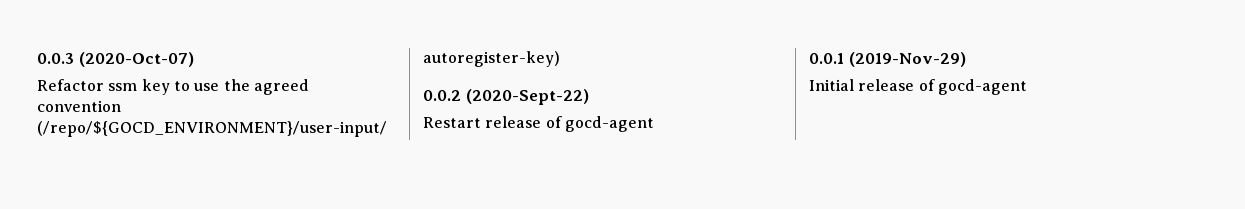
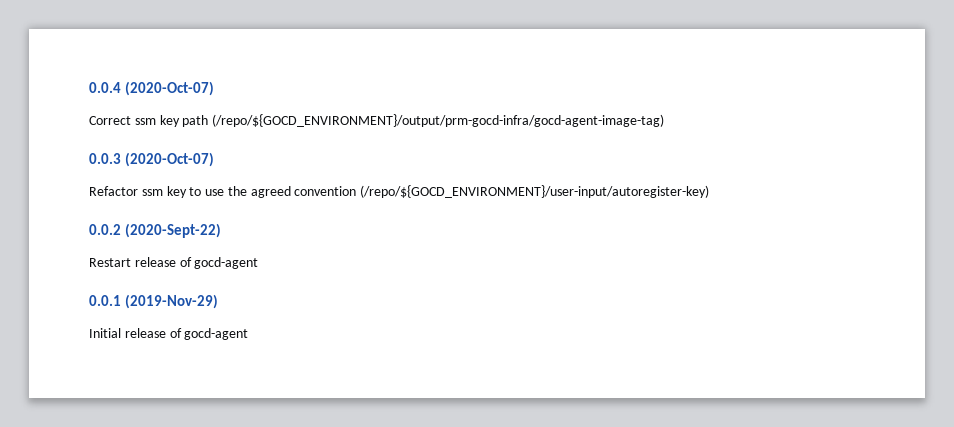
(37, 58) none -> [89,81,215,96] [89,114,665,127] 0.0.4 (2020-Oct-07) // Correct ssm key path (/repo/${GOCD_ENVIRONMENT}/output/prm-gocd-infra/gocd-agent-image-tag) //

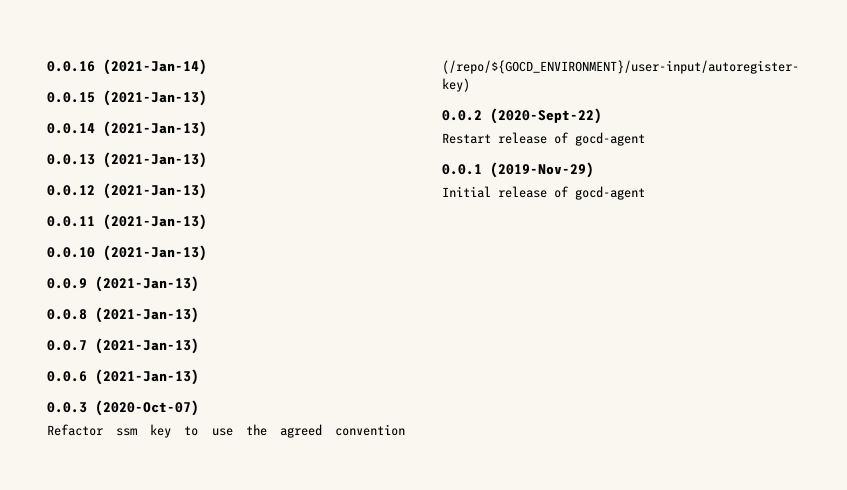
[89,81,215,96] [89,114,665,127] 0.0.4 (2020-Oct-07) // Correct ssm key path (/repo/${GOCD_ENVIRONMENT}/output/prm-gocd-infra/gocd-agent-image-tag) -> [47,59,207,75] [47,90,207,106] [47,121,207,137] [47,152,207,168] [47,183,207,199] [47,214,207,230] [47,245,207,261] [47,276,199,292] [47,307,199,323] [47,338,199,354] [47,369,199,385] 0.0.16 (2021-Jan-14) // 0.0.15 (2021-Jan-13) // 0.0.14 (2021-Jan-13) // 0.0.13 (2021-Jan-13) // 0.0.12 (2021-Jan-13) // 0.0.11 (2021-Jan-13) // 0.0.10 (2021-Jan-13) // 0.0.9 (2021-Jan-13) // 0.0.8 (2021-Jan-13) // 0.0.7 (2021-Jan-13) // 0.0.6 (2021-Jan-13)

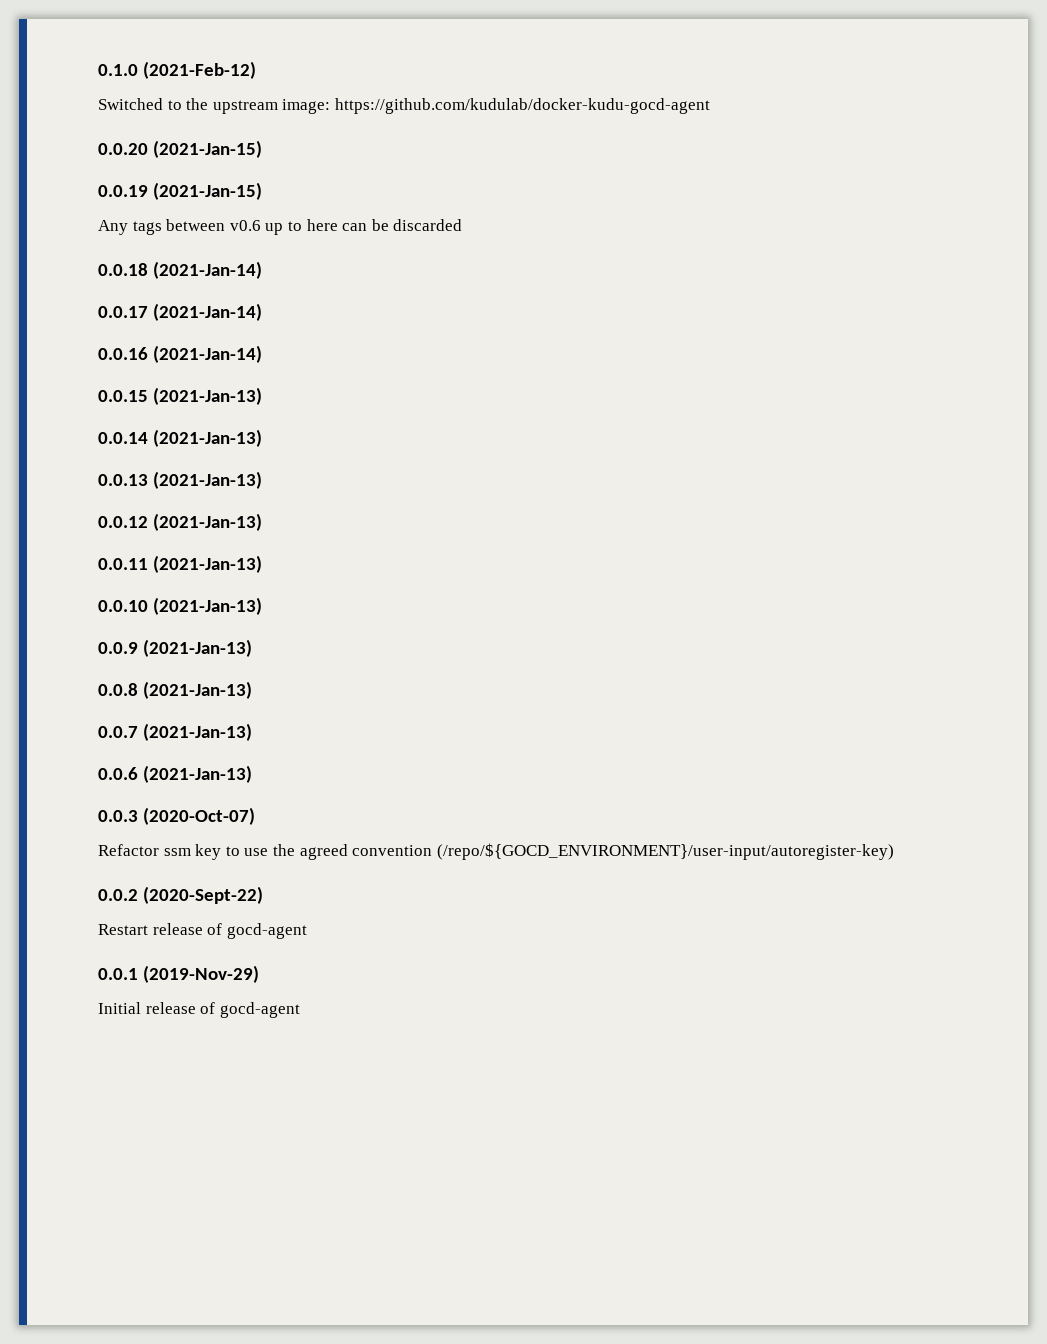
(47, 66) none -> [98,61,257,79] [98,98,710,114] [98,140,263,158] [98,182,263,200] [98,219,463,235] [98,261,263,279] [98,303,263,321] 0.1.0 (2021-Feb-12) // Switched to the upstream image: https://github.com/kudulab/docker-kudu-gocd-agent // 0.0.20 (2021-Jan-15) // 0.0.19 (2021-Jan-15) // Any tags between v0.6 up to here can be discarded // 0.0.18 (2021-Jan-14) // 0.0.17 (2021-Jan-14) //

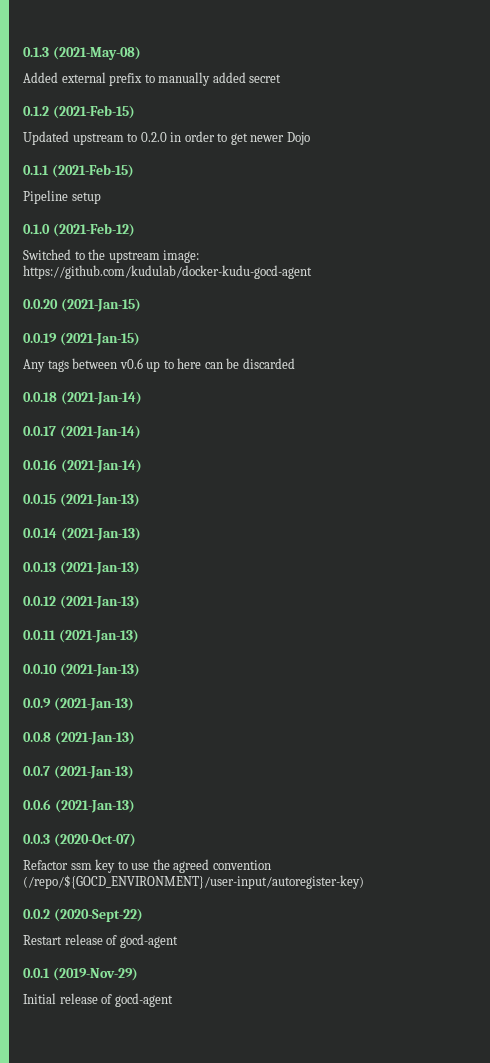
(98, 70) none -> [23,46,141,60] [23,72,282,86] [23,105,135,119] [23,131,310,145] [23,164,134,178] [23,190,101,204] 0.1.3 (2021-May-08) // Added external prefix to manually added secret // 0.1.2 (2021-Feb-15) // Updated upstream to 0.2.0 in order to get newer Dojo // 0.1.1 (2021-Feb-15) // Pipeline setup //

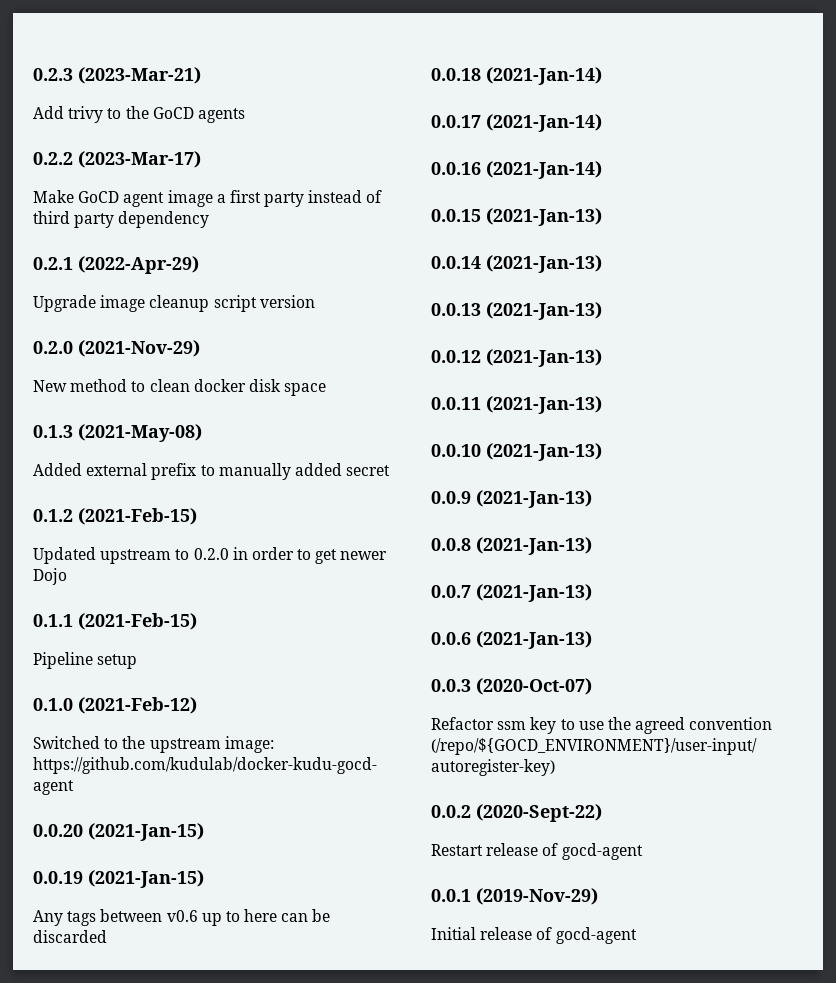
(23, 52) none -> [33,67,201,84] [33,106,245,123] [33,151,201,168] [33,190,383,207] [33,211,210,228] [33,256,199,274] [33,295,315,312] [33,340,200,357] [33,379,327,396] 0.2.3 (2023-Mar-21) // Add trivy to the GoCD agents // 0.2.2 (2023-Mar-17) // Make GoCD agent image a first party instead of third party dependency // 0.2.1 (2022-Apr-29) // Upgrade image cleanup script version // 0.2.0 (2021-Nov-29) // New method to clean docker disk space //

